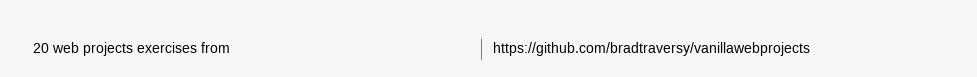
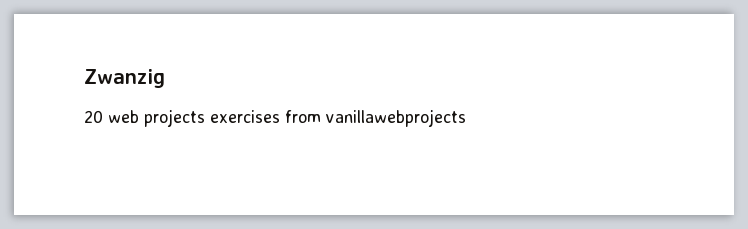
(33, 48) none -> [84,69,165,88] Zwanzig //
[493,42,810,56] https://github.com/bradtraversy/vanillawebprojects -> [326,109,466,127] vanillawebprojects

